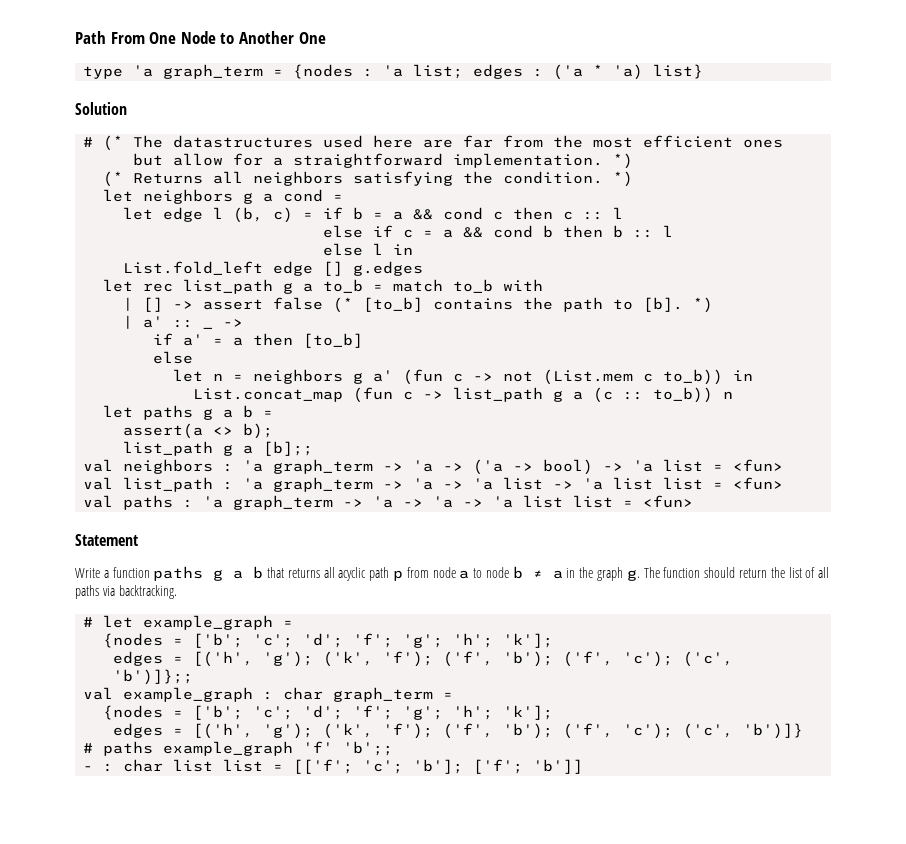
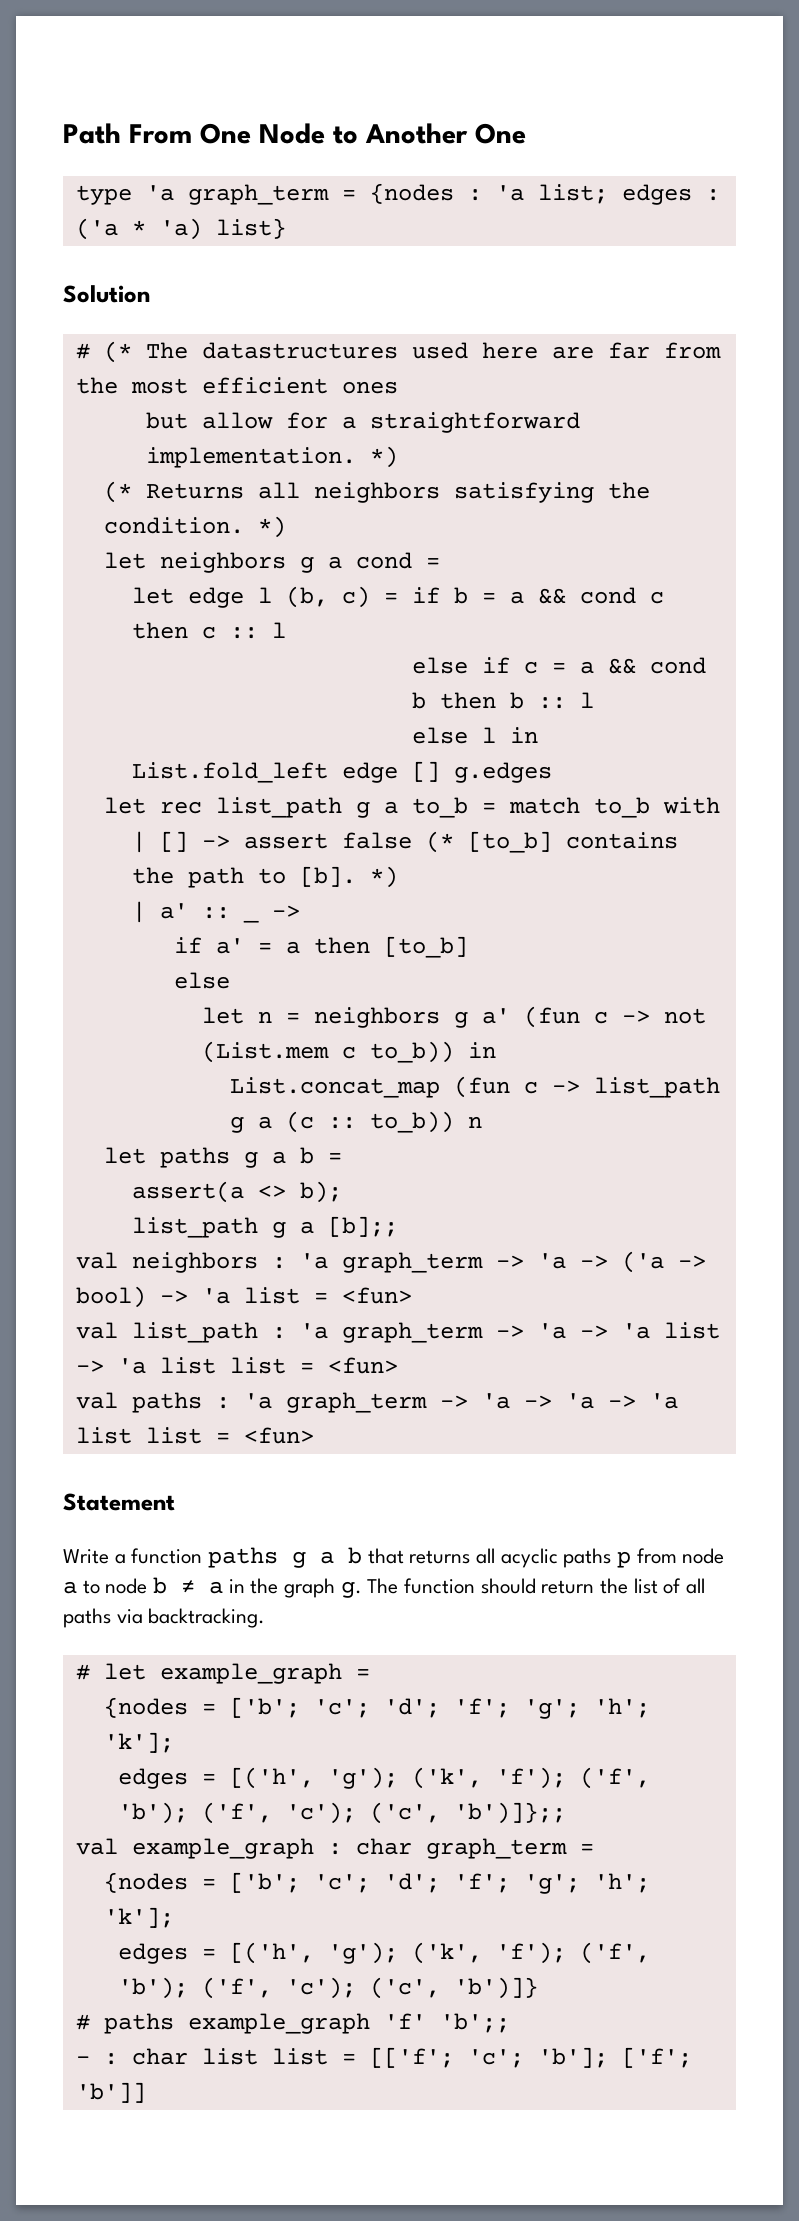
[369,567,390,581] path -> [563,1548,612,1568] paths

